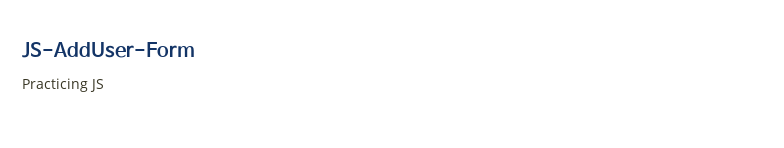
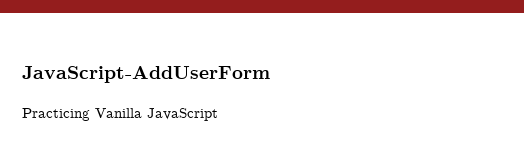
[22,42,195,58] JS-AddUser-Form -> [22,66,270,83] JavaScript-AddUserForm
[90,79,104,92] JS -> [95,108,218,121] Vanilla JavaScript

